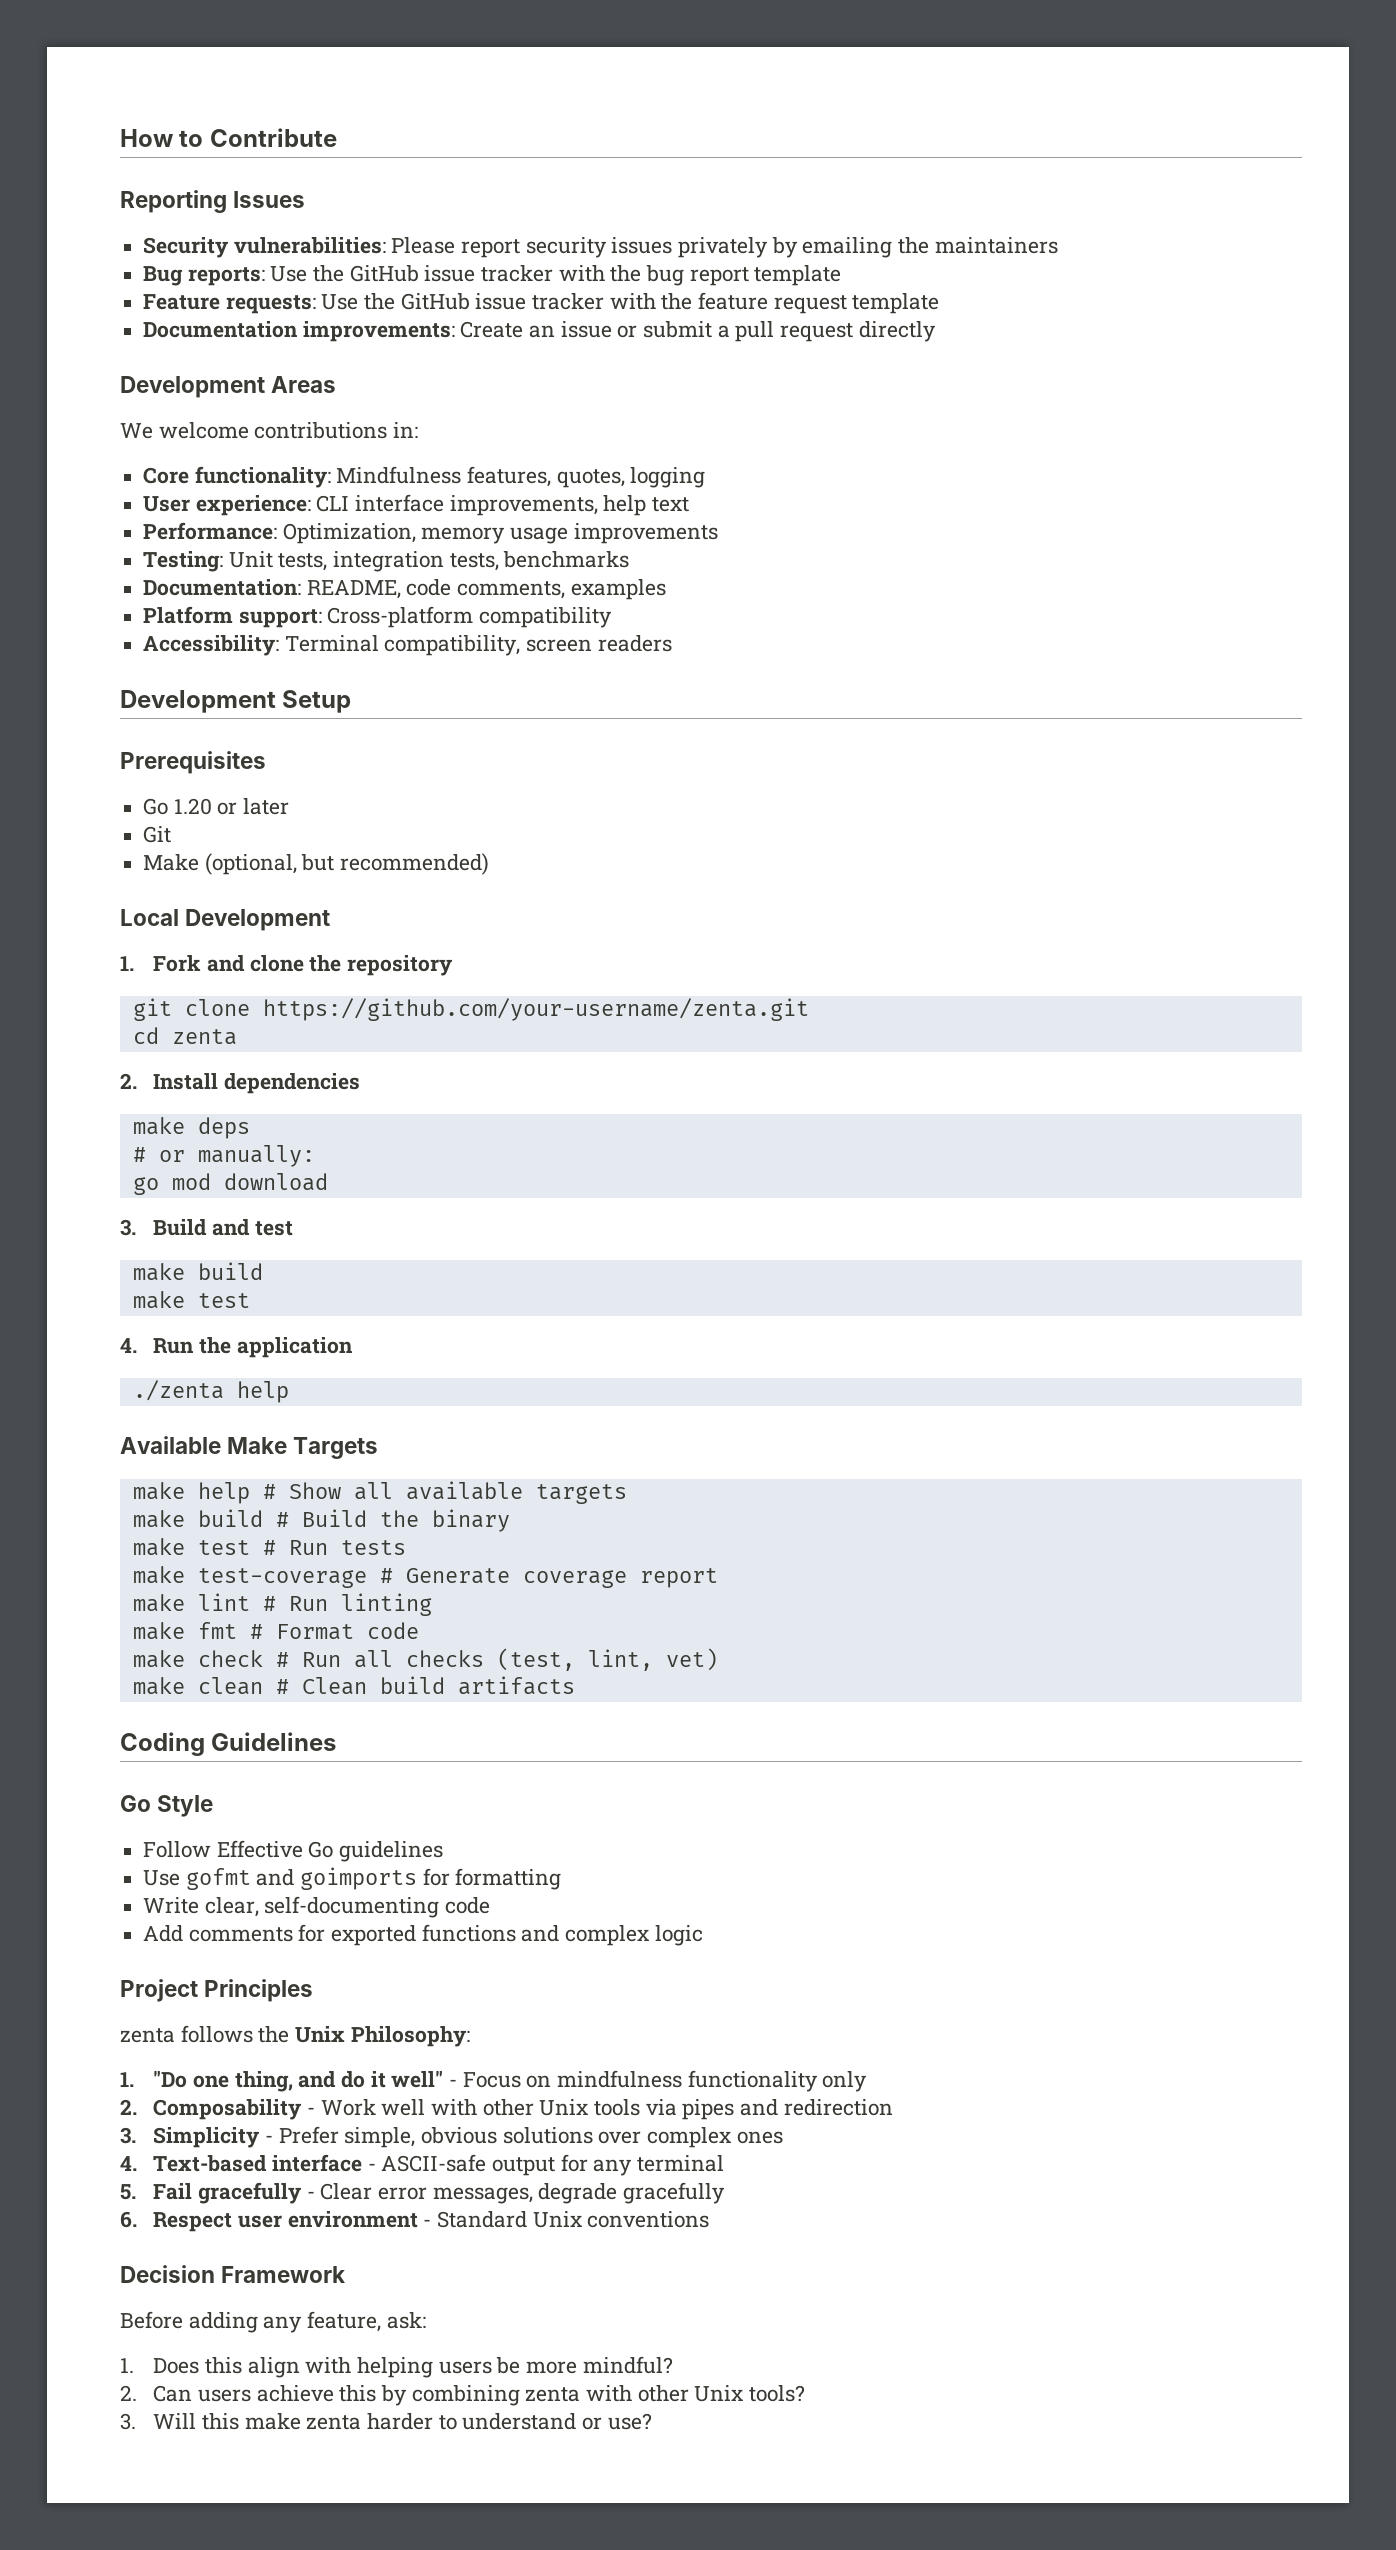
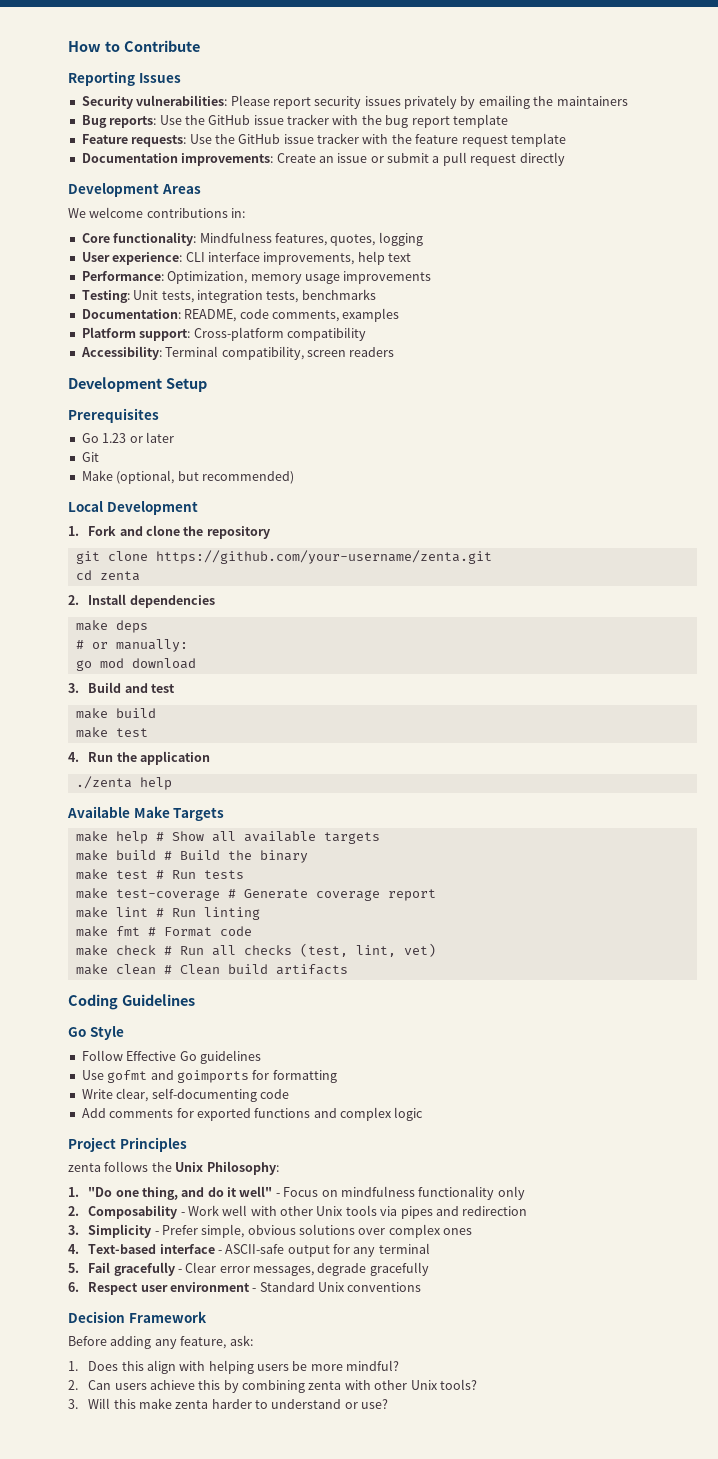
[173,798,212,815] 1.20 -> [102,433,127,443] 1.23

